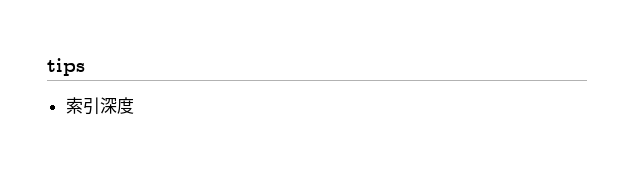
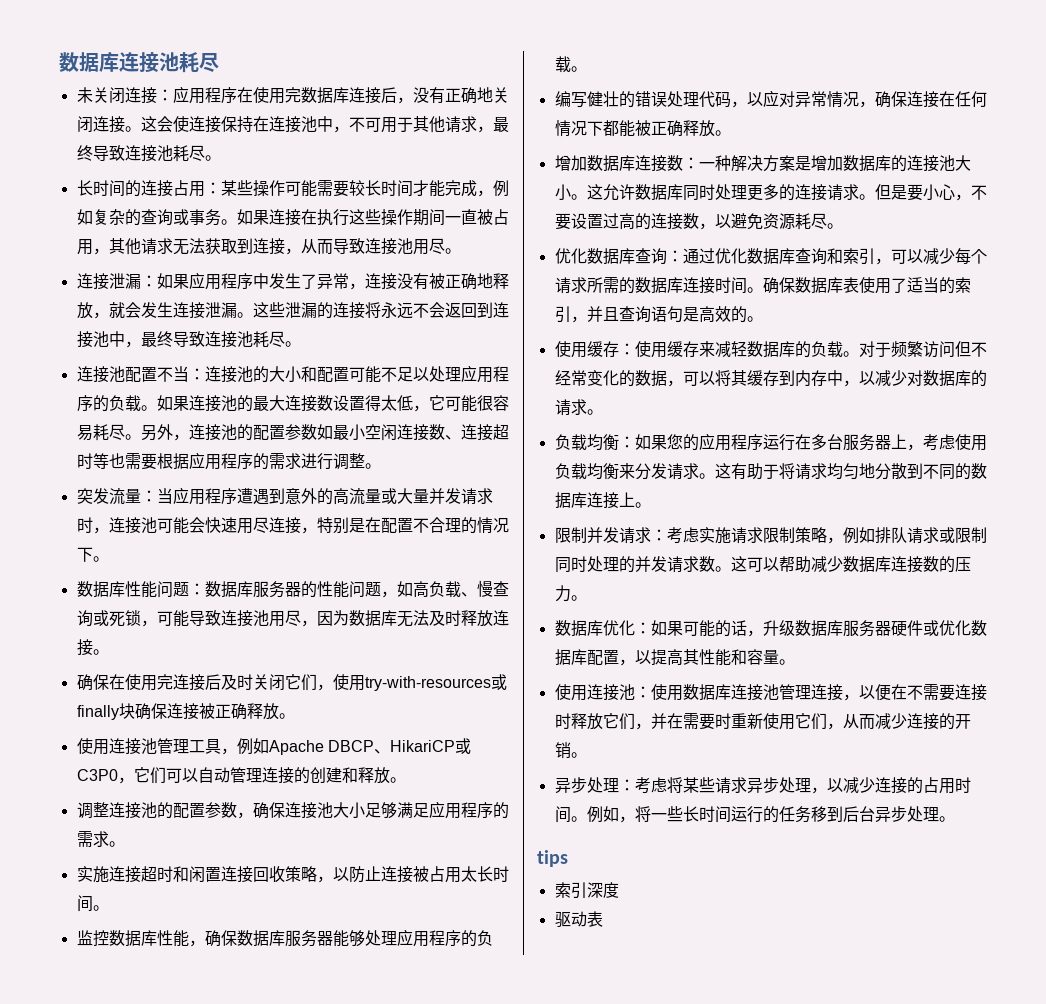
(47, 67) none -> [59,52,219,73] [76,86,509,104] [76,116,509,133] [76,145,221,162] [76,180,509,197] [76,209,509,226] [76,238,461,255] [76,272,509,290] [76,302,509,319] [76,331,301,348] [76,365,509,383] [76,395,509,412] [76,424,509,441] [76,452,381,470] [76,487,493,505] [76,517,509,534] [76,547,109,562] [76,580,509,598] [76,610,509,627] [76,639,109,656] [76,674,507,691] [76,703,295,720] [76,738,471,755] [76,767,406,784] [76,801,509,819] [76,831,125,847] [76,866,509,883] [76,895,109,912] [76,929,493,947] [554,56,587,73] [554,90,987,108] [554,120,731,137] [554,155,971,172] [554,184,987,201] [554,213,843,230] [554,248,987,265] [554,277,971,294] [554,306,763,323] [554,341,987,358] [554,370,987,387] [554,399,603,416] [554,433,987,451] [554,463,987,480] [554,492,651,509] [554,527,987,544] [554,556,971,573] [554,585,587,602] [554,620,987,637] [554,649,795,666] [554,684,987,701] [554,713,971,730] [554,742,587,759] [554,777,971,794] [554,806,955,823] 数据库连接池耗尽 // 未关闭连接：应用程序在使用完数据库连接后，没有正确地关闭连接。这会使连接保持在连接池中，不可用于其他请求，最终导致连接池耗尽。 // 长时间的连接占用：某些操作可能需要较长时间才能完成，例如复杂的查询或事务。如果连接在执行这些操作期间一直被占用，其他请求无法获取到连接，从而导致连接池用尽。 // 连接泄漏：如果应用程序中发生了异常，连接没有被正确地释放，就会发生连接泄漏。这些泄漏的连接将永远不会返回到连接池中，最终导致连接池耗尽。 // 连接池配置不当：连接池的大小和配置可能不足以处理应用程序的负载。如果连接池的最大连接数设置得太低，它可能很容易耗尽。另外，连接池的配置参数如最小空闲连接数、连接超时等也需要根据应用程序的需求进行调整。 // 突发流量：当应用程序遭遇到意外的高流量或大量并发请求时，连接池可能会快速用尽连接，特别是在配置不合理的情况下。 // 数据库性能问题：数据库服务器的性能问题，如高负载、慢查询或死锁，可能导致连接池用尽，因为数据库无法及时释放连接。 // 确保在使用完连接后及时关闭它们，使用try-with-resources或finally块确保连接被正确释放。 // 使用连接池管理工具，例如Apache DBCP、HikariCP或C3P0，它们可以自动管理连接的创建和释放。 // 调整连接池的配置参数，确保连接池大小足够满足应用程序的需求。 // 实施连接超时和闲置连接回收策略，以防止连接被占用太长时间。 // 监控数据库性能，确保数据库服务器能够处理应用程序的负载。 // 编写健壮的错误处理代码，以应对异常情况，确保连接在任何情况下都能被正确释放。 // 增加数据库连接数：一种解决方案是增加数据库的连接池大小。这允许数据库同时处理更多的连接请求。但是要小心，不要设置过高的连接数，以避免资源耗尽。 // 优化数据库查询：通过优化数据库查询和索引，可以减少每个请求所需的数据库连接时间。确保数据库表使用了适当的索引，并且查询语句是高效的。 // 使用缓存：使用缓存来减轻数据库的负载。对于频繁访问但不经常变化的数据，可以将其缓存到内存中，以减少对数据库的请求。 // 负载均衡：如果您的应用程序运行在多台服务器上，考虑使用负载均衡来分发请求。这有助于将请求均匀地分散到不同的数据库连接上。 // 限制并发请求：考虑实施请求限制策略，例如排队请求或限制同时处理的并发请求数。这可以帮助减少数据库连接数的压力。 // 数据库优化：如果可能的话，升级数据库服务器硬件或优化数据库配置，以提高其性能和容量。 // 使用连接池：使用数据库连接池管理连接，以便在不需要连接时释放它们，并在需要时重新使用它们，从而减少连接的开销。 // 异步处理：考虑将某些请求异步处理，以减少连接的占用时间。例如，将一些长时间运行的任务移到后台异步处理。 //
(134, 105) none -> [554,911,603,927] // 驱动表

